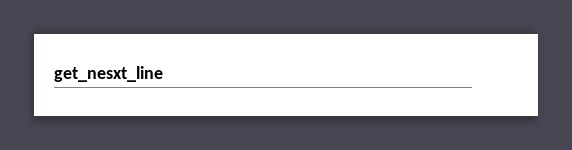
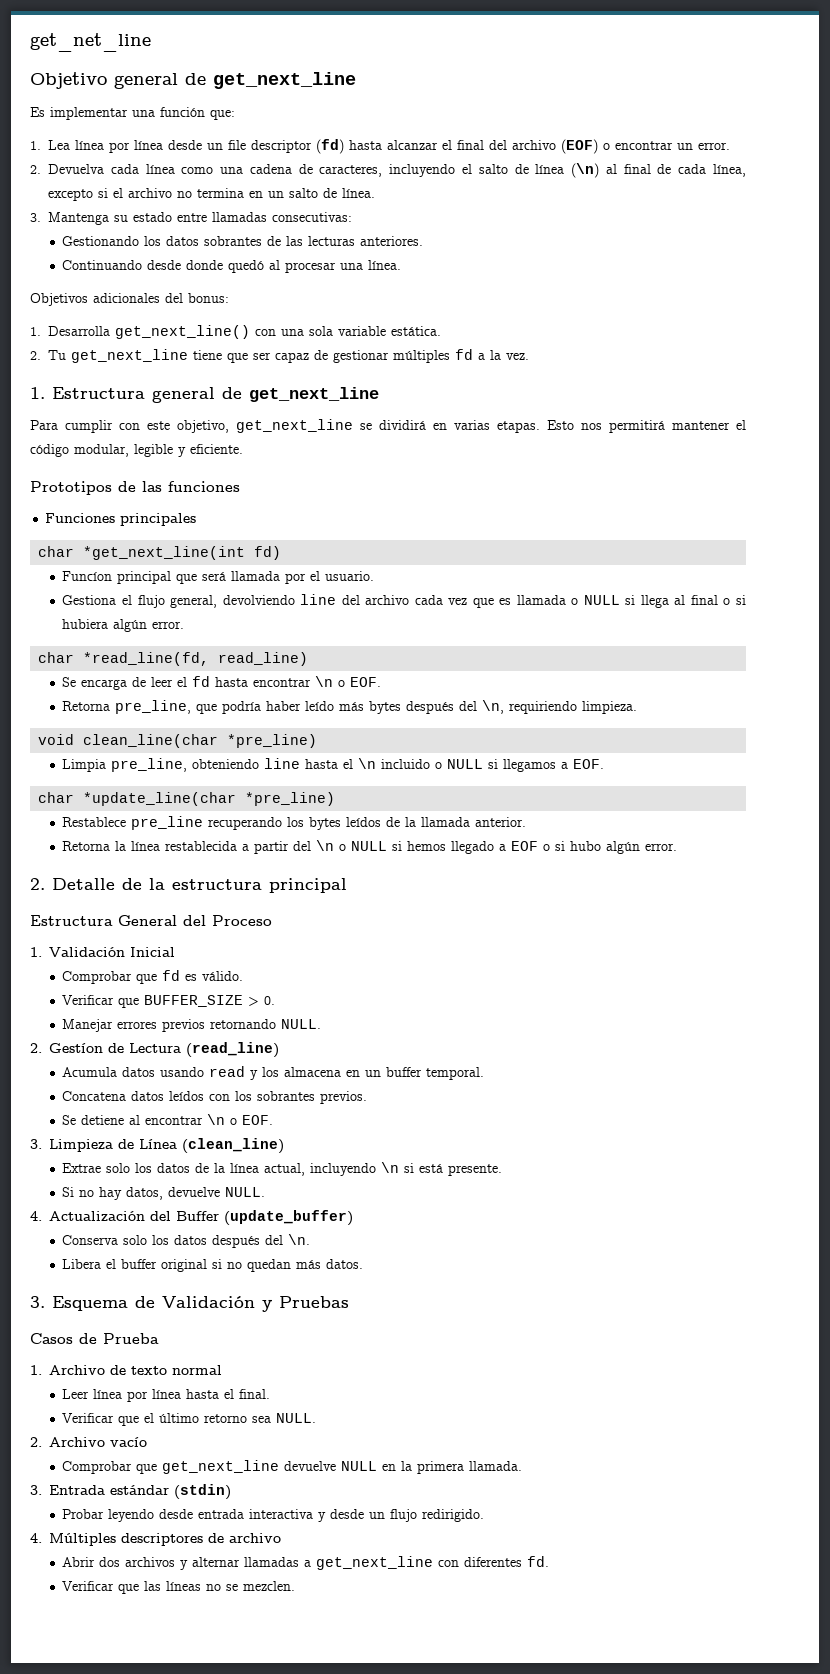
[54,66,163,82] get_nesxt_line -> [30,33,151,52] [30,72,356,89] [30,107,235,120] [30,139,730,154] [30,163,747,178] [48,188,375,201] [30,212,352,225] [62,236,424,246] [62,260,402,273] [30,293,229,306] [30,325,441,339] [30,349,529,363] [30,387,379,403] [30,419,746,433] [30,444,243,457] [30,481,240,495] [45,513,197,526] [38,546,282,560] [62,571,375,584] [62,594,746,608] [62,619,185,632] [38,652,309,666] [62,676,382,690] [62,700,638,714] [38,734,318,748] [62,758,605,772] [38,792,336,806] [62,816,527,830] [62,840,678,854] [30,878,347,893] [30,915,272,926] [30,947,175,957] [62,970,244,984] [62,995,276,1008] [62,1019,322,1032] [30,1042,279,1058] [62,1066,485,1080] [62,1091,368,1104] [62,1114,274,1125] [30,1138,284,1154] [62,1162,503,1176] [62,1187,266,1200] [30,1210,353,1226] [62,1234,311,1248] [62,1259,364,1272] [30,1296,349,1312] [30,1333,159,1344] [30,1365,222,1375] [62,1389,271,1402] [62,1413,317,1426] [30,1437,147,1447] [62,1460,523,1474] [30,1484,231,1500] [62,1509,485,1522] [30,1533,281,1546] [62,1556,550,1570] [62,1581,296,1594] get_net_line // Objetivo general de get_next_line // Es implementar una función que: // 1. Lea línea por línea desde un file descriptor (fd) hasta alcanzar el final del archivo (EOF) o encontrar un error. // 2. Devuelva cada línea como una cadena de caracteres, incluyendo el salto de línea (\n) al final de cada línea, excepto si el archivo no termina en un salto de línea. // 3. Mantenga su estado entre llamadas consecutivas: // Gestionando los datos sobrantes de las lecturas anteriores. // Continuando desde donde quedó al procesar una línea. // Objetivos adicionales del bonus: // 1. Desarrolla get_next_line() con una sola variable estática. // 2. Tu get_next_line tiene que ser capaz de gestionar múltiples fd a la vez. // 1. Estructura general de get_next_line // Para cumplir con este objetivo, get_next_line se dividirá en varias etapas. Esto nos permitirá mantener el código modular, legible y eficiente. // Prototipos de las funciones // Funciones principales // char *get_next_line(int fd) // Funcíon principal que será llamada por el usuario. // Gestiona el flujo general, devolviendo line del archivo cada vez que es llamada o NULL si llega al final o si hubiera algún error. // char *read_line(fd, read_line) // Se encarga de leer el fd hasta encontrar \n o EOF. // Retorna pre_line, que podría haber leído más bytes después del \n, requiriendo limpieza. // void clean_line(char *pre_line) // Limpia pre_line, obteniendo line hasta el \n incluido o NULL si llegamos a EOF. // char *update_line(char *pre_line) // Restablece pre_line recuperando los bytes leídos de la llamada anterior. // Retorna la línea restablecida a partir del \n o NULL si hemos llegado a EOF o si hubo algún error. // 2. Detalle de la estructura principal // Estructura General del Proceso // 1. Validación Inicial // Comprobar que fd es válido. // Verificar que BUFFER_SIZE > 0. // Manejar errores previos retornando NULL. // 2. Gestíon de Lectura (read_line) // Acumula datos usando read y los almacena en un buffer temporal. // Concatena datos leídos con los sobrantes previos. // Se detiene al encontrar \n o EOF. // 3. Limpieza de Línea (clean_line) // Extrae solo los datos de la línea actual, incluyendo \n si está presente. // Si no hay datos, devuelve NULL. // 4. Actualización del Buffer (update_buffer) // Conserva solo los datos después del \n. // Libera el buffer original si no quedan más datos. // 3. Esquema de Validación y Pruebas // Casos de Prueba // 1. Archivo de texto normal // Leer línea por línea hasta el final. // Verificar que el último retorno sea NULL. // 2. Archivo vacío // Comprobar que get_next_line devuelve NULL en la primera llamada. // 3. Entrada estándar (stdin) // Probar leyendo desde entrada interactiva y desde un flujo redirigido. // 4. Múltiples descriptores de archivo // Abrir dos archivos y alternar llamadas a get_next_line con diferentes fd. // Verificar que las líneas no se mezclen.

